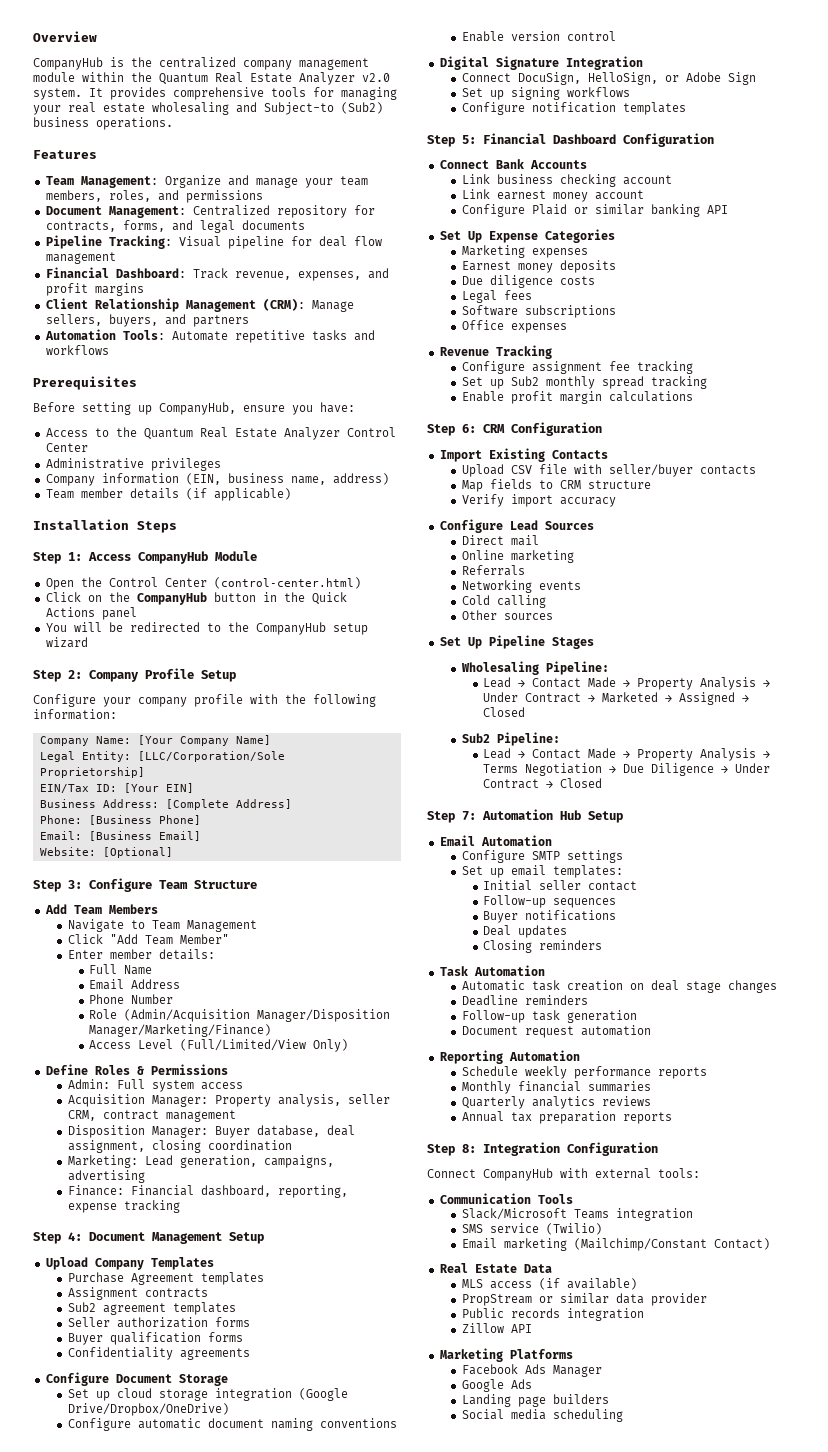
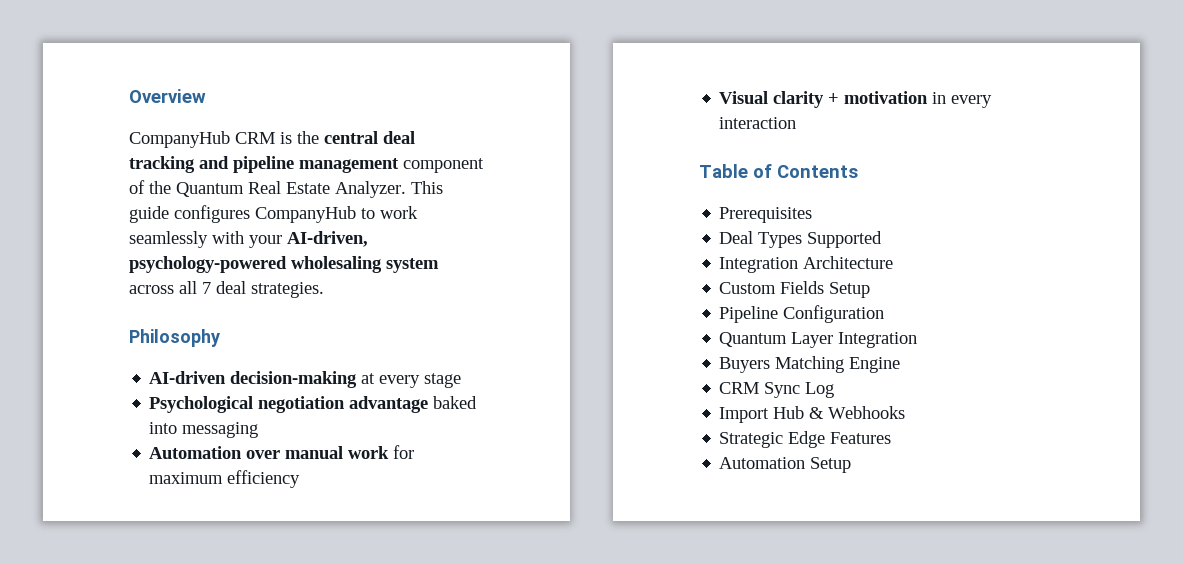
(103, 63) none -> [235,132,275,144] CRM
[159,57,369,70] [33,72,390,85] [33,87,397,100] [33,102,383,115] [33,117,173,130] [33,150,97,159] [45,175,368,188] [45,190,263,203] [45,205,375,218] [45,220,305,233] [45,235,382,249] [45,252,116,264] [45,267,389,281] [45,283,144,296] [45,298,354,312] [45,314,249,327] [44,329,375,343] [45,345,109,355] [33,376,137,390] [33,402,355,415] [45,427,396,440] [45,443,88,452] [45,458,221,471] [45,473,389,486] [45,488,291,501] [33,519,177,533] [33,551,257,564] [45,577,361,590] [45,592,347,605] [45,607,137,620] [45,622,368,635] [45,637,88,648] [33,668,236,682] [33,694,376,707] [33,709,117,720] [39,735,271,746] [39,751,285,762] [39,767,145,778] [39,783,194,793] [39,799,292,810] [39,815,201,825] [39,831,201,841] [39,847,173,858] [33,878,257,892] [44,904,158,914] [67,919,257,932] [67,934,229,945] [67,949,215,960] [89,964,153,975] [89,979,181,990] [89,994,174,1004] [89,1009,391,1022] [89,1024,272,1037] [89,1039,349,1052] [45,1064,228,1075] [67,1079,243,1092] [67,1094,390,1107] [67,1110,236,1122] [67,1125,355,1138] [67,1140,292,1153] [67,1155,334,1168] [67,1170,145,1183] [67,1185,348,1198] [67,1200,180,1213] [33,1232,264,1244] [45,1257,214,1270] [67,1272,264,1285] [67,1287,208,1300] [67,1302,236,1315] [67,1317,250,1328] [67,1332,243,1345] [67,1347,250,1360] [45,1372,228,1386] [67,1388,348,1401] [67,1403,229,1416] [67,1418,397,1431] [461,31,616,42] [439,56,643,70] [461,72,756,85] [461,87,630,100] [461,102,686,115] [427,133,714,147] [439,159,587,169] [461,174,672,187] [461,189,644,202] [461,204,728,217] [439,229,615,243] [461,245,588,258] [461,260,616,273] [461,275,595,288] [461,290,532,303] [461,305,616,318] [461,320,567,333] [439,345,552,359] [461,361,693,374] [461,376,707,389] [461,391,693,404] [427,422,602,436] [439,448,608,462] [461,464,756,477] [461,479,651,492] [461,494,616,507] [439,519,594,533] [461,535,539,546] [461,550,574,563] [461,565,525,576] [461,580,581,593] [461,595,546,608] [461,610,553,620] [439,635,594,649] [460,661,609,675] [483,677,771,690] [483,692,750,705] [483,707,526,717] [461,732,560,746] [483,748,771,761] [483,763,771,776] [483,778,603,789] [427,809,623,823] [439,835,552,846] [461,850,623,863] [461,865,623,878] [483,880,638,891] [483,895,617,908] [483,910,617,923] [483,925,568,938] [483,940,603,953] [439,965,545,976] [461,980,777,993] [461,995,588,1006] [461,1010,637,1023] [461,1025,651,1038] [439,1050,580,1064] [461,1066,707,1079] [461,1081,651,1094] [461,1096,651,1109] [461,1111,672,1124] [427,1142,658,1156] [427,1168,700,1181] [439,1193,573,1204] [461,1208,693,1221] [461,1223,602,1235] [461,1238,770,1251] [439,1263,552,1273] [461,1278,637,1290] [461,1293,707,1306] [461,1308,644,1321] [461,1323,532,1333] [439,1348,573,1362] [461,1364,602,1377] [461,1379,532,1392] [461,1394,609,1407] [461,1409,623,1422] centralized company management module within the Quantum Real Estate Analyzer v2.0 system. It provides comprehensive tools for managing your real estate wholesaling and Subject-to (Sub2) business operations. // Features // Team Management: Organize and manage your team members, roles, and permissions // Document Management: Centralized repository for contracts, forms, and legal documents // Pipeline Tracking: Visual pipeline for deal flow management // Financial Dashboard: Track revenue, expenses, and profit margins // Client Relationship Management (CRM): Manage sellers, buyers, and partners // Automation Tools: Automate repetitive tasks and workflows // Prerequisites // Before setting up CompanyHub, ensure you have: // Access to the Quantum Real Estate Analyzer Control Center // Administrative privileges // Company information (EIN, business name, address) // Team member details (if applicable) // Installation Steps // Step 1: Access CompanyHub Module // Open the Control Center (control-center.html) // Click on the CompanyHub button in the Quick Actions panel // You will be redirected to the CompanyHub setup wizard // Step 2: Company Profile Setup // Configure your company profile with the following information: // Company Name: [Your Company Name] // Legal Entity: [LLC/Corporation/Sole Proprietorship] // EIN/Tax ID: [Your EIN] // Business Address: [Complete Address] // Phone: [Business Phone] // Email: [Business Email] // Website: [Optional] // Step 3: Configure Team Structure // Add Team Members // Navigate to Team Management // Click "Add Team Member" // Enter member details: // Full Name // Email Address // Phone Number // Role (Admin/Acquisition Manager/Disposition Manager/Marketing/Finance) // Access Level (Full/Limited/View Only) // Define Roles & Permissions // Admin: Full system access // Acquisition Manager: Property analysis, seller CRM, contract management // Disposition Manager: Buyer database, deal assignment, closing coordination // Marketing: Lead generation, campaigns, advertising // Finance: Financial dashboard, reporting, expense tracking // Step 4: Document Management Setup // Upload Company Templates // Purchase Agreement templates // Assignment contracts // Sub2 agreement templates // Seller authorization forms // Buyer qualification forms // Confidentiality agreements // Configure Document Storage // Set up cloud storage integration (Google Drive/Dropbox/OneDrive) // Configure automatic document naming conventions // Enable version control // Digital Signature Integration // Connect DocuSign, HelloSign, or Adobe Sign // Set up signing workflows // Configure notification templates // Step 5: Financial Dashboard Configuration // Connect Bank Accounts // Link business checking account // Link earnest money account // Configure Plaid or similar banking API // Set Up Expense Categories // Marketing expenses // Earnest money deposits // Due diligence costs // Legal fees // Software subscriptions // Office expenses // Revenue Tracking // Configure assignment fee tracking // Set up Sub2 monthly spread tracking // Enable profit margin calculations // Step 6: CRM Configuration // Import Existing Contacts // Upload CSV file with seller/buyer contacts // Map fields to CRM structure // Verify import accuracy // Configure Lead Sources // Direct mail // Online marketing // Referrals // Networking events // Cold calling // Other sources // Set Up Pipeline Stages // Wholesaling Pipeline: // Lead → Contact Made → Property Analysis → Under Contract → Marketed → Assigned → Closed // Sub2 Pipeline: // Lead → Contact Made → Property Analysis → Terms Negotiation → Due Diligence → Under Contract → Closed // Step 7: Automation Hub Setup // Email Automation // Configure SMTP settings // Set up email templates: // Initial seller contact // Follow-up sequences // Buyer notifications // Deal updates // Closing reminders // Task Automation // Automatic task creation on deal stage changes // Deadline reminders // Follow-up task generation // Document request automation // Reporting Automation // Schedule weekly performance reports // Monthly financial summaries // Quarterly analytics reviews // Annual tax preparation reports // Step 8: Integration Configuration // Connect CompanyHub with external tools: // Communication Tools // Slack/Microsoft Teams integration // SMS service (Twilio) // Email marketing (Mailchimp/Constant Contact) // Real Estate Data // MLS access (if available) // PropStream or similar data provider // Public records integration // Zillow API // Marketing Platforms // Facebook Ads Manager // Google Ads // Landing page builders // Social media scheduling -> [324,131,415,144] [129,156,484,173] [129,180,443,198] [129,205,418,223] [129,231,368,248] [129,256,439,273] [129,281,324,298] [129,329,220,347] [149,371,462,388] [149,396,478,413] [149,422,259,438] [149,445,415,459] [149,470,301,488] [719,91,993,108] [719,117,797,129] [699,164,858,178] [719,207,813,223] [719,231,883,248] [719,256,894,273] [719,281,871,298] [719,305,885,323] [719,332,918,348] [719,356,901,373] [719,382,835,398] [719,406,906,423] [719,431,892,448] [719,457,852,473] central deal tracking and pipeline management component of the Quantum Real Estate Analyzer. This guide configures CompanyHub to work seamlessly with your AI-driven, psychology-powered wholesaling system across all 7 deal strategies. // Philosophy // AI-driven decision-making at every stage // Psychological negotiation advantage baked into messaging // Automation over manual work for maximum efficiency // Visual clarity + motivation in every interaction // Table of Contents // Prerequisites // Deal Types Supported // Integration Architecture // Custom Fields Setup // Pipeline Configuration // Quantum Layer Integration // Buyers Matching Engine // CRM Sync Log // Import Hub & Webhooks // Strategic Edge Features // Automation Setup

